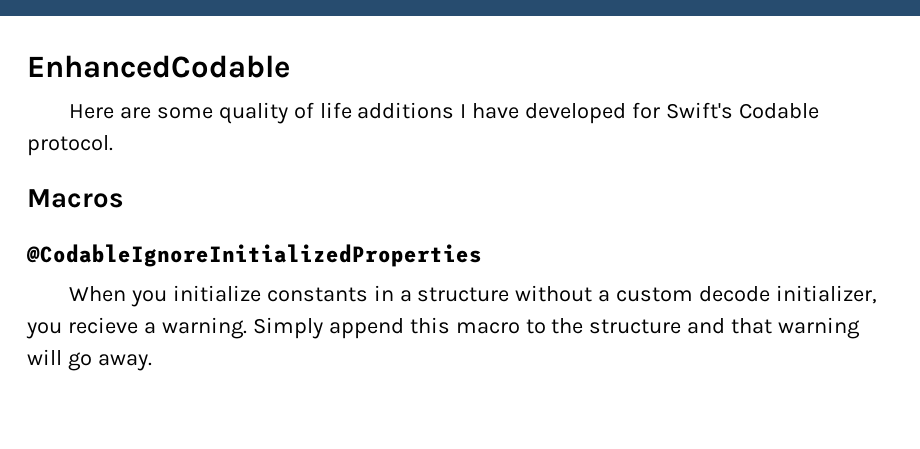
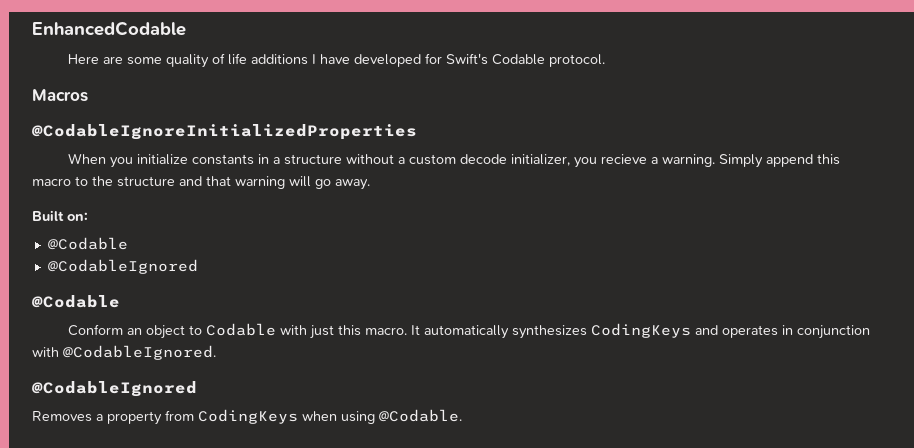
(152, 362) none -> [32,210,88,221] [47,237,128,250] [47,259,198,274] [32,295,120,308] [67,323,870,339] [32,345,216,360] [32,381,197,397] [32,409,462,425] // Built on: // @Codable // @CodableIgnored // @Codable // Conform an object to Codable with just this macro. It automatically synthesizes CodingKeys and operates in conjunction with @CodableIgnored. // @CodableIgnored // Removes a property from CodingKeys when using @Codable.

